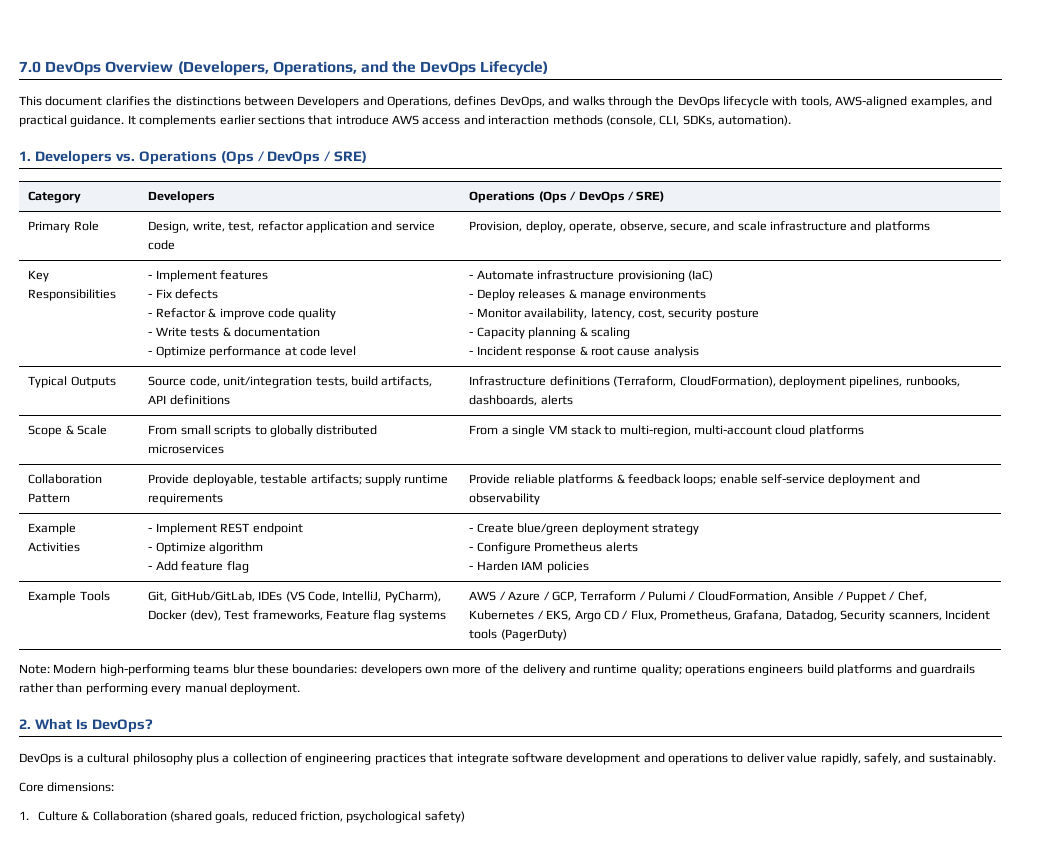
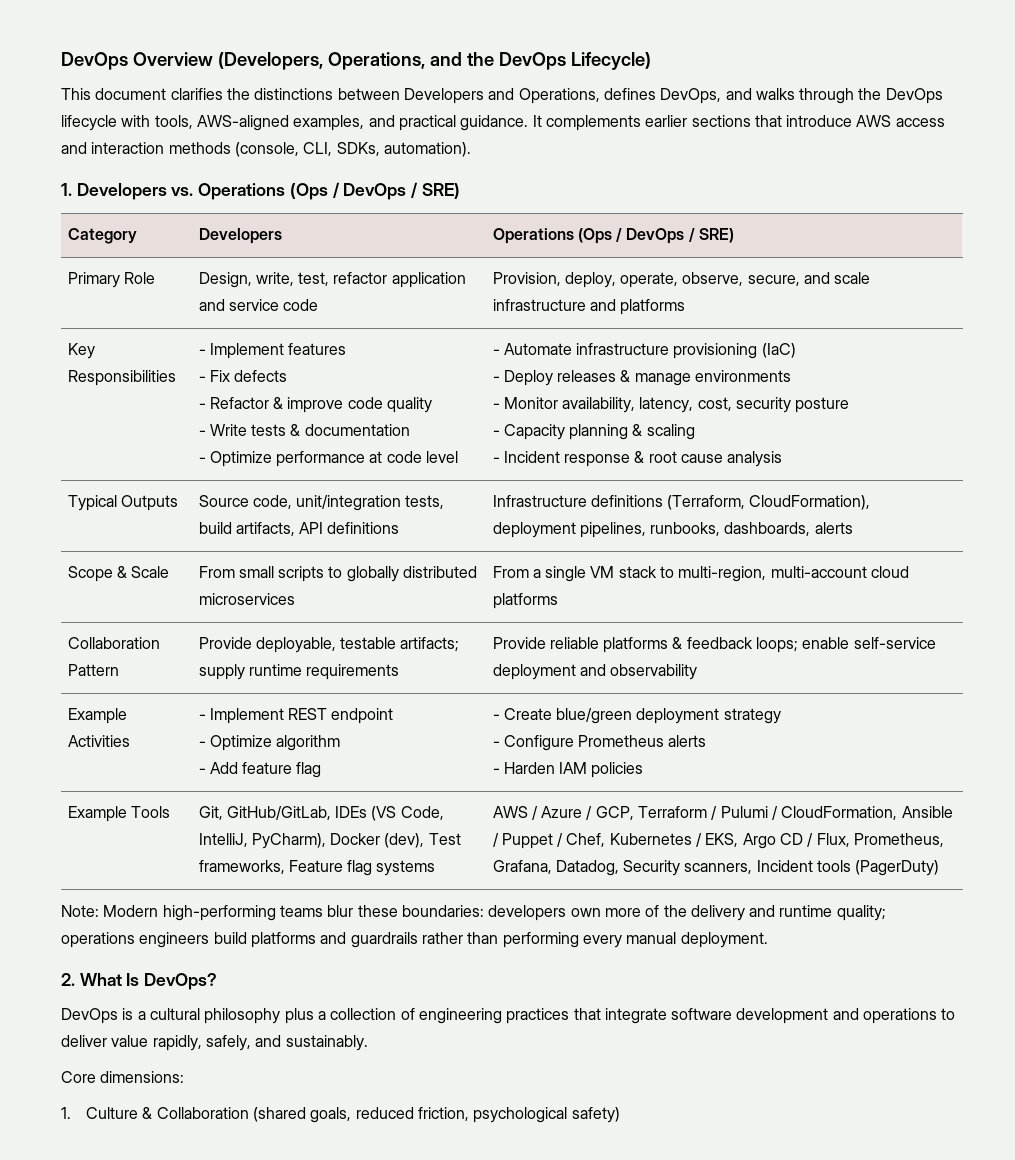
[19,61,41,73] 7.0 -> (61, 61) none

